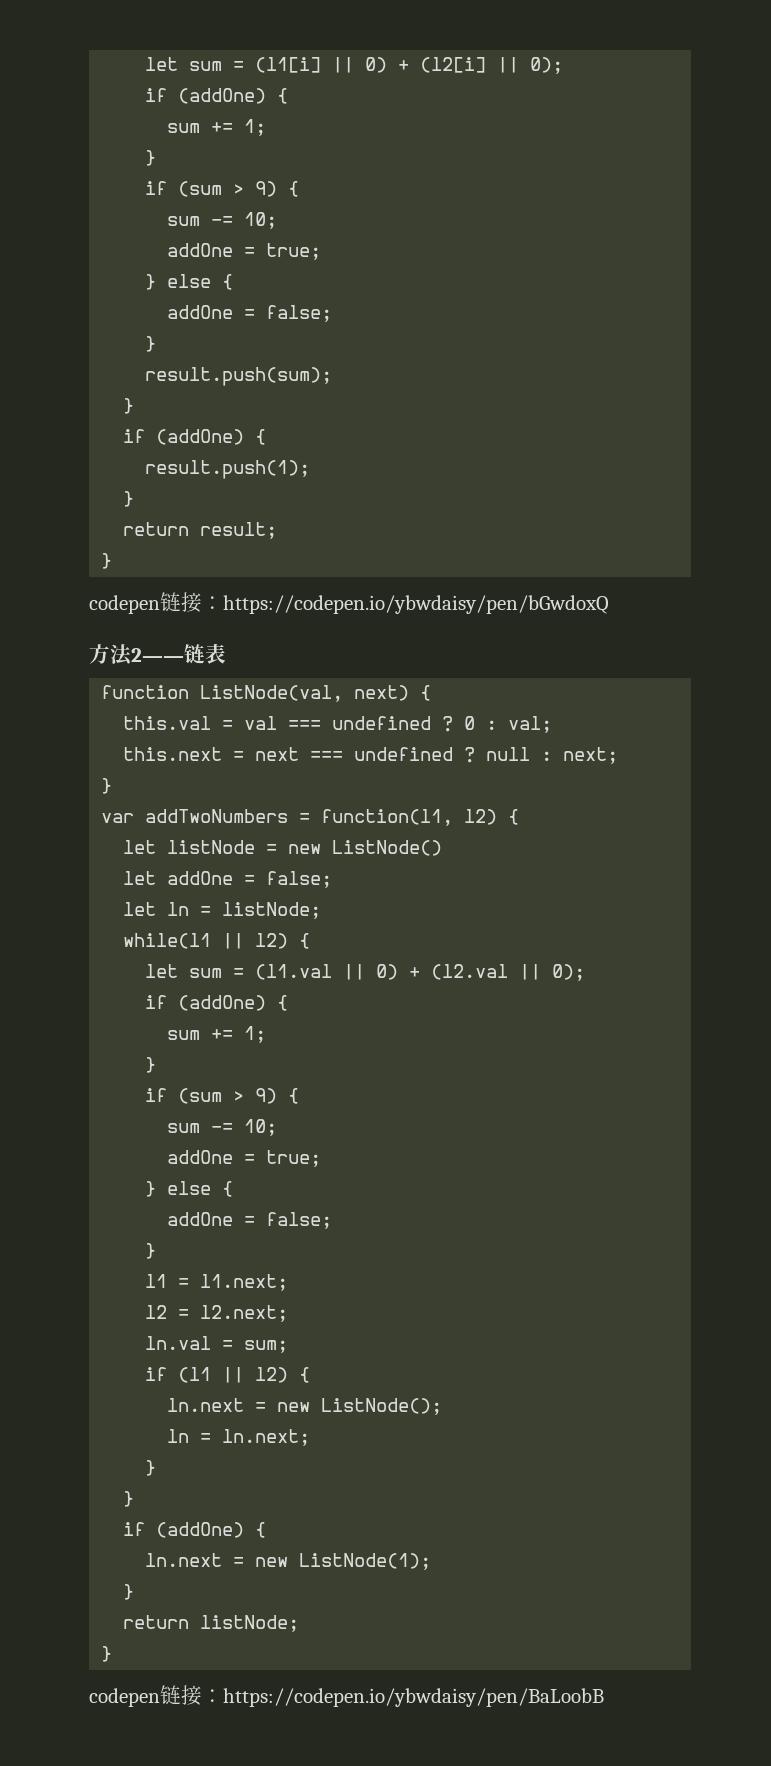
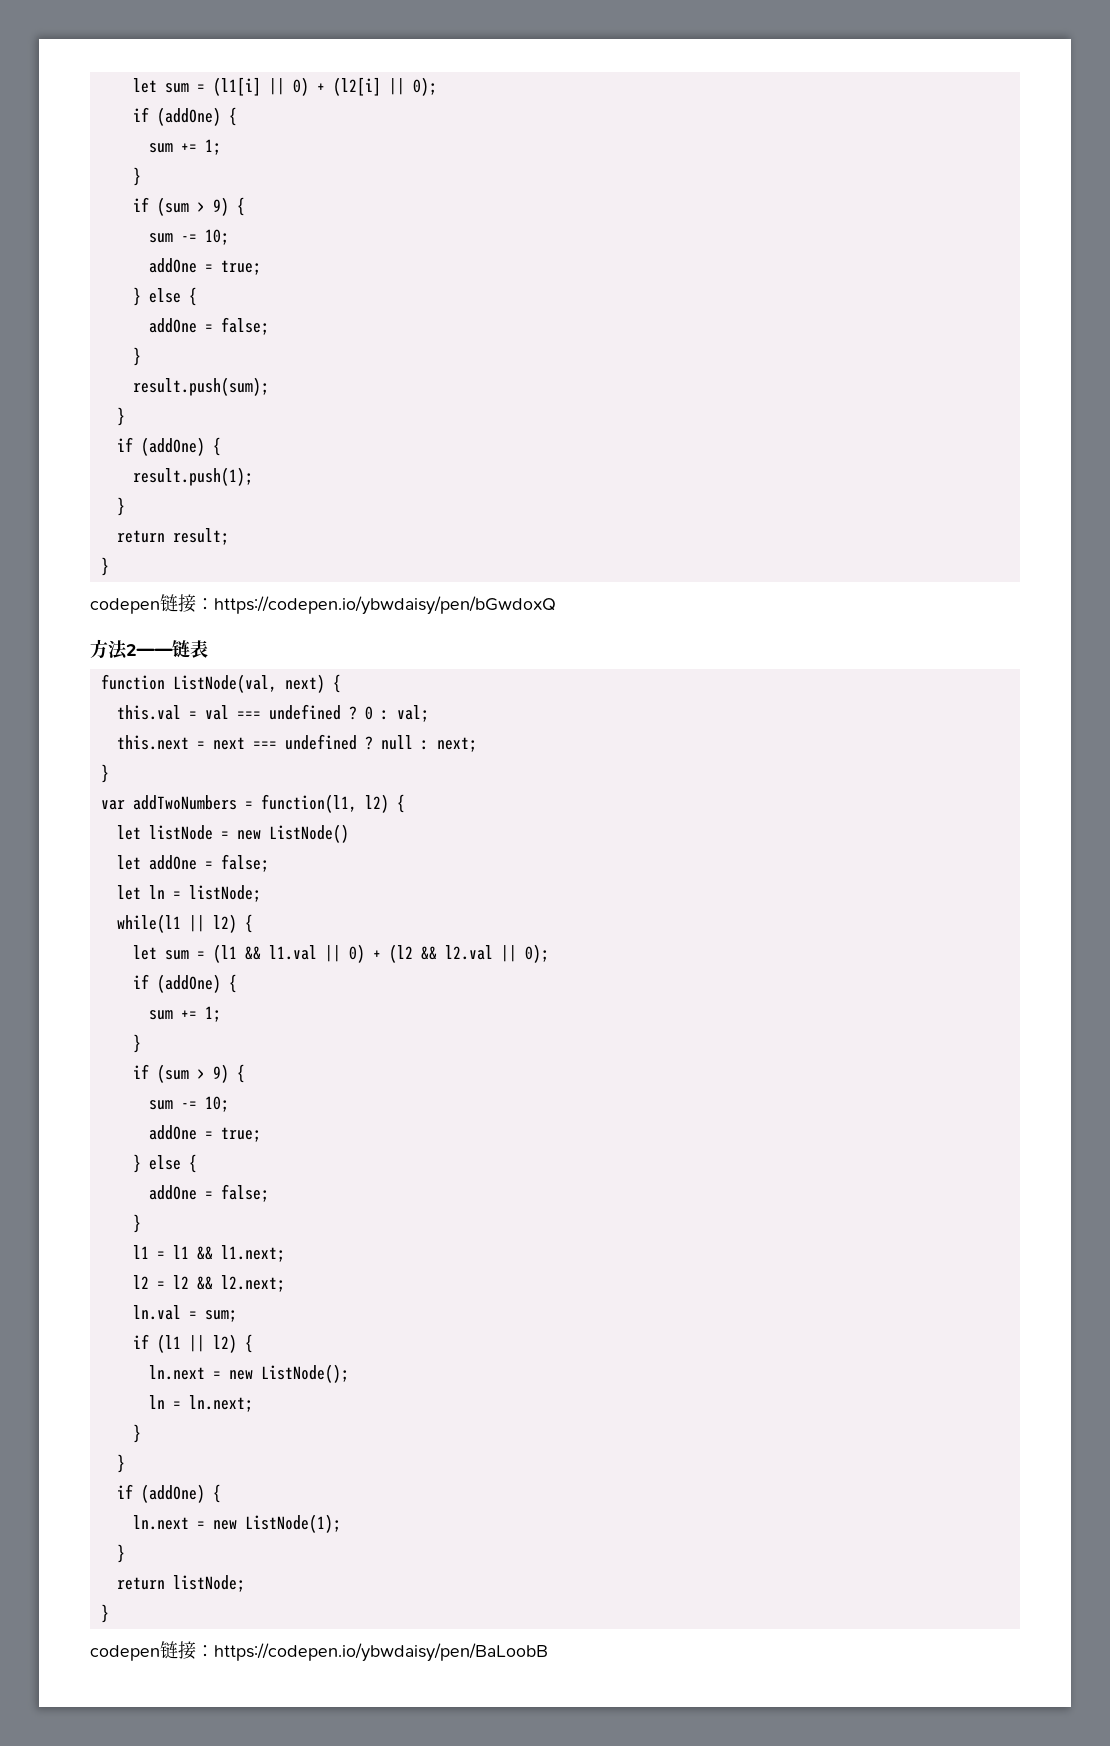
[255,964,509,980] (l1.val || 0) + (l2.val -> [212,944,493,963] (l1 && l1.val || 0) + (l2 && l2.val
(190, 1283) none -> [172,1245,213,1260] l1 &&
(190, 1314) none -> [172,1275,213,1290] l2 &&

